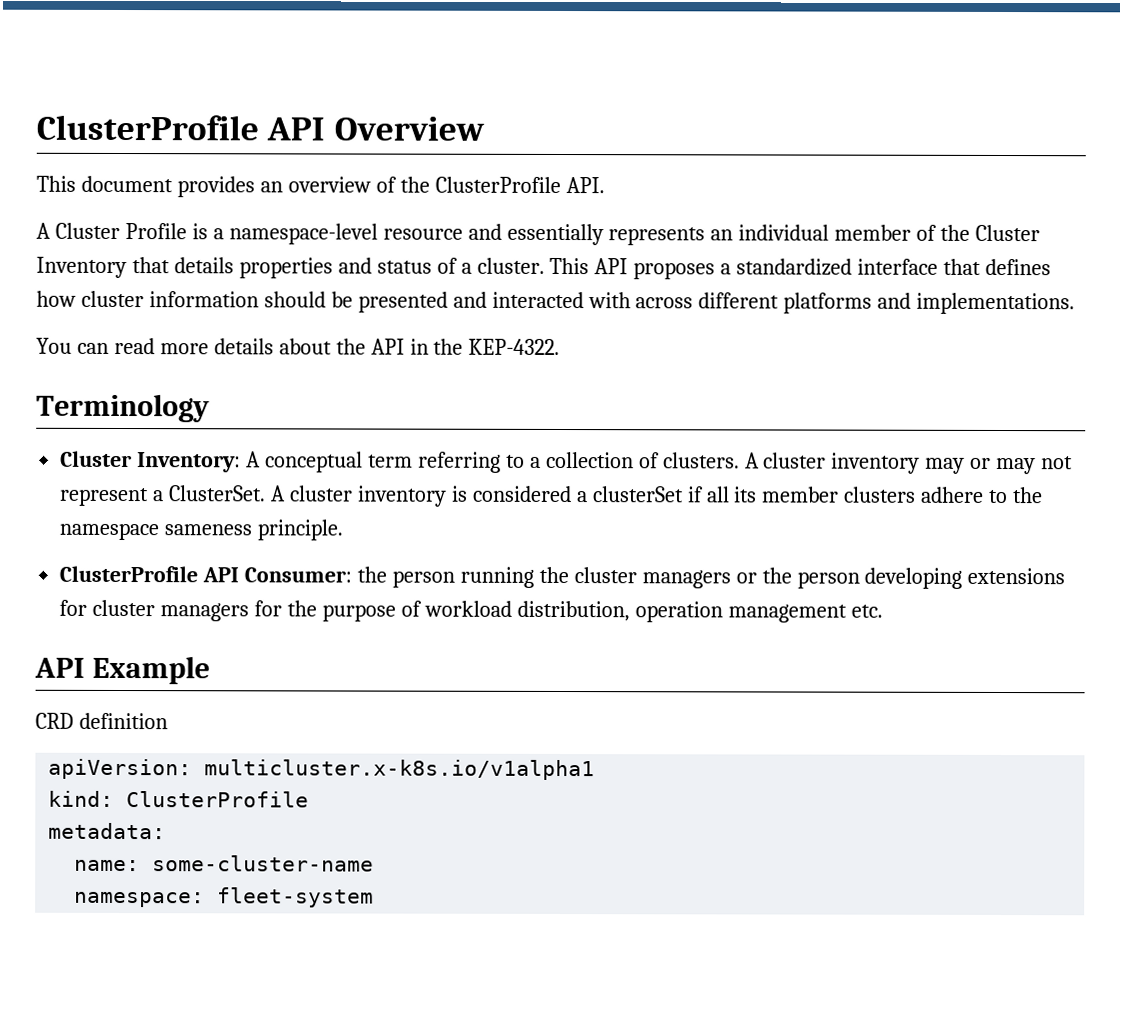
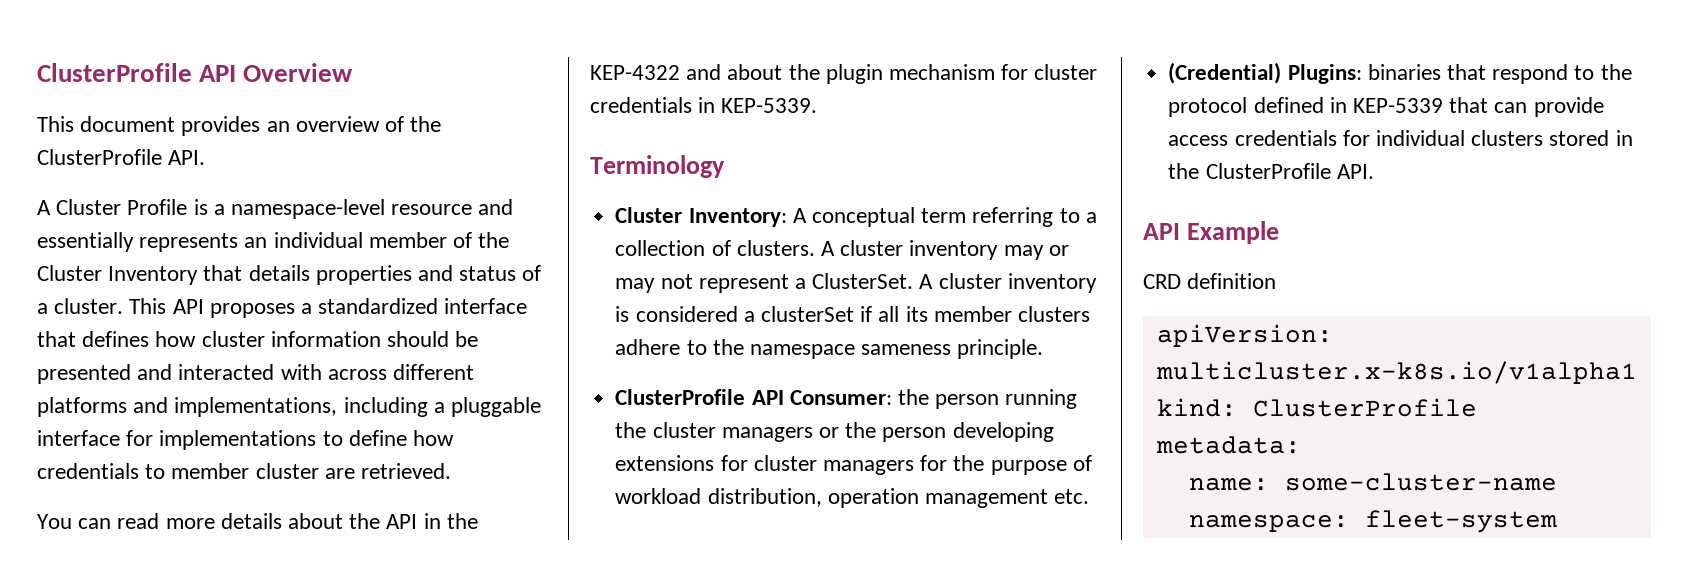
[916,292,1076,315] implementations. -> [174,397,542,417] [37,430,455,450] [37,463,452,479] implementations, including a pluggable interface for implementations to define how credentials to member cluster are retrieved.
[468,338,561,355] KEP-4322. -> [590,64,1098,84] [590,97,818,113] KEP-4322 and about the plugin mechanism for cluster credentials in KEP-5339.
(883, 611) none -> [1168,62,1632,84] [1168,97,1604,117] [1168,130,1633,146] [1168,163,1374,179] // (Credential) Plugins: binaries that respond to the protocol defined in KEP-5339 that can provide access credentials for individual clusters stored in the ClusterProfile API.

